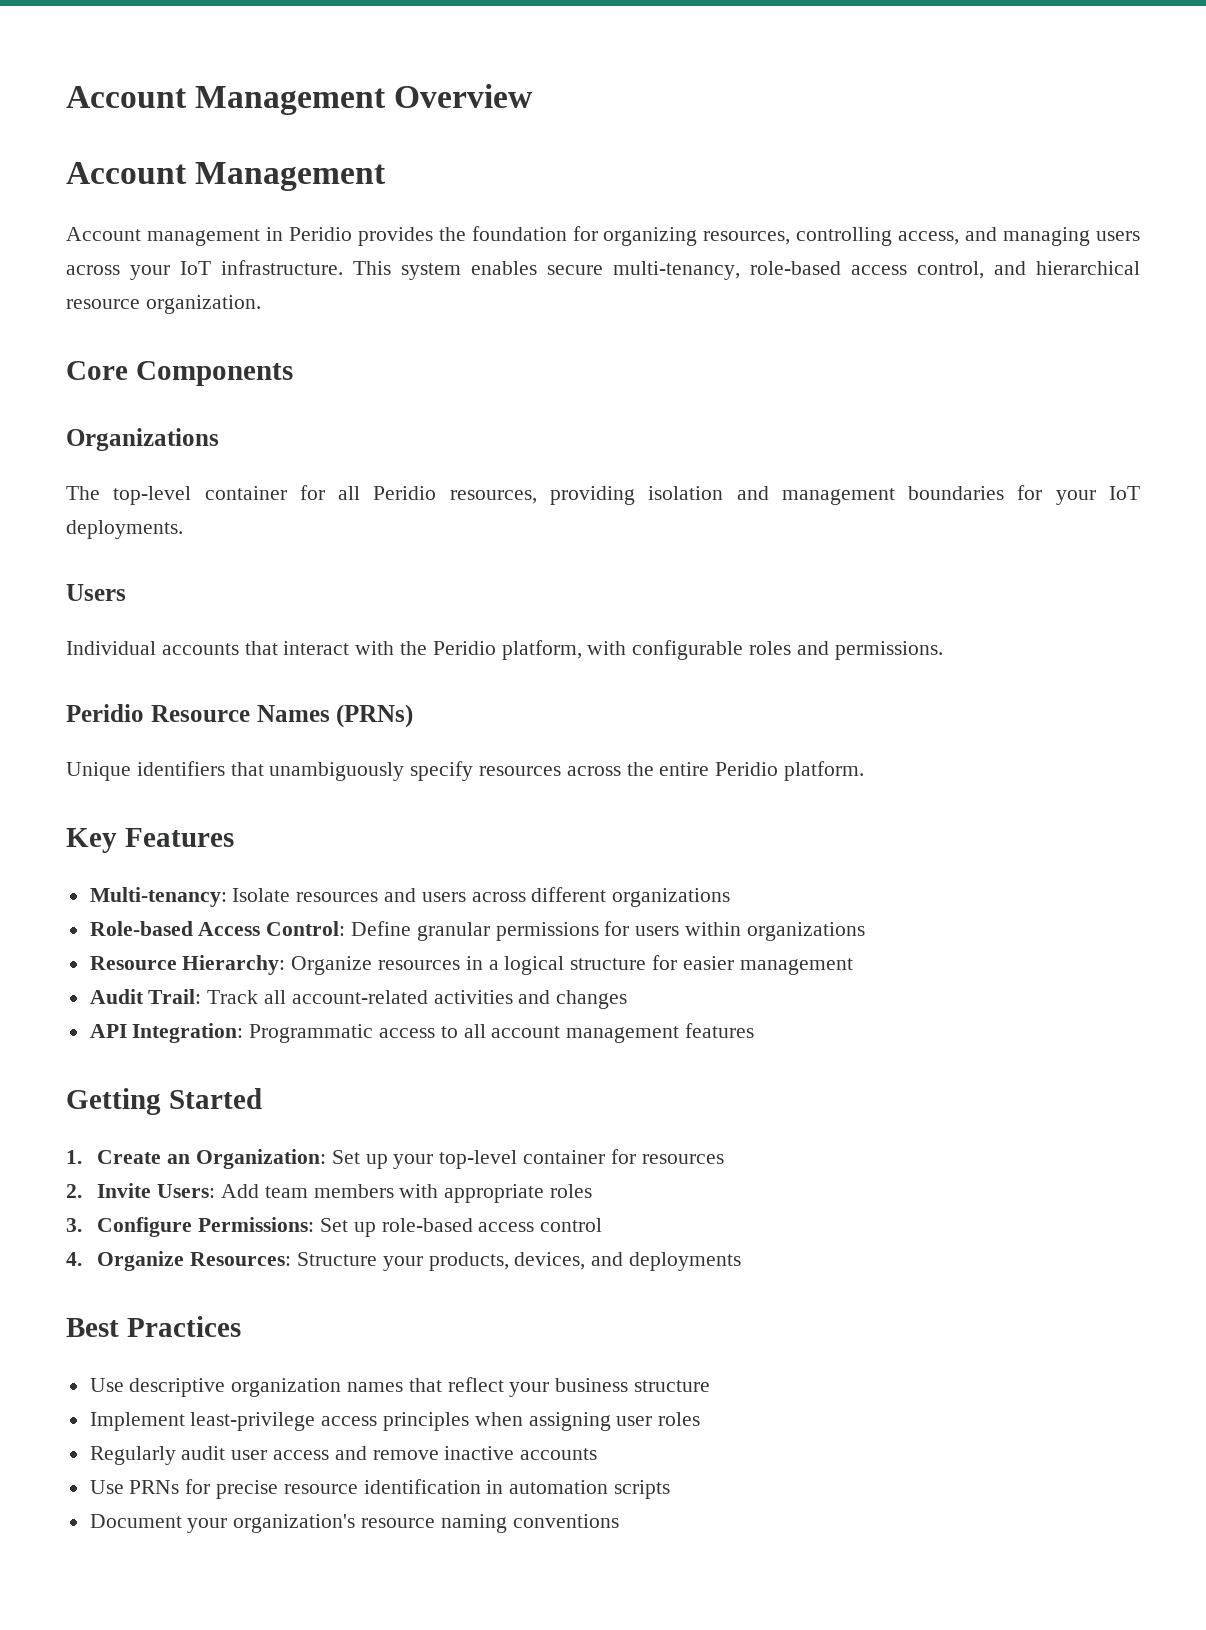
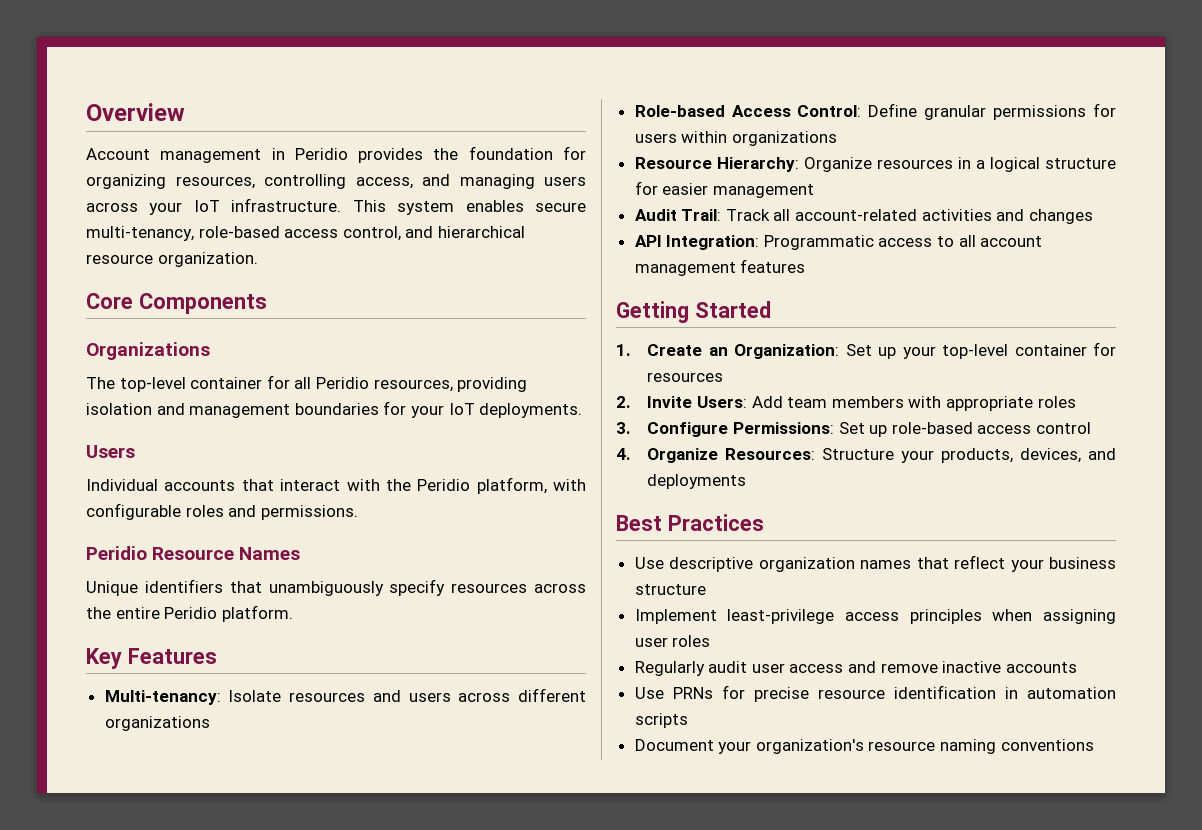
[66,86,387,115] Account Management -> (86, 112) none
[66,162,387,191] // Account Management -> (185, 112) none
[336,704,414,728] (PRNs) -> (301, 553) none

